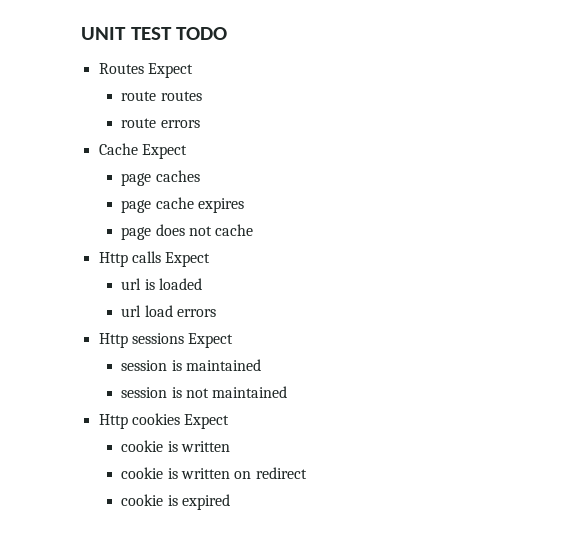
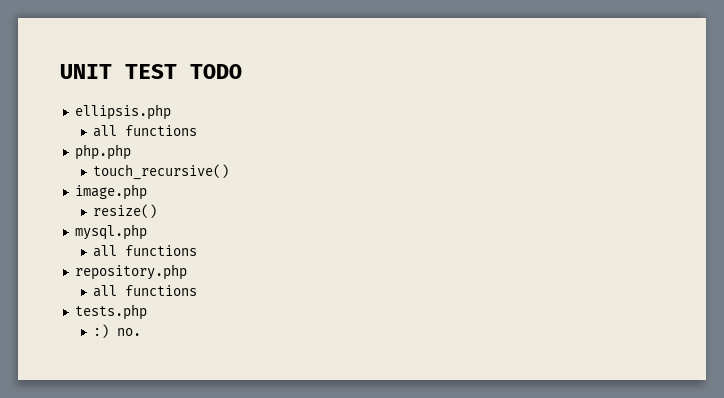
[98,63,193,78] [121,91,202,101] [121,118,200,128] [98,143,187,159] [121,170,200,186] [121,197,245,213] [121,224,254,240] [98,251,211,267] [121,278,203,290] [121,305,217,317] [98,333,234,348] [121,359,262,371] [121,386,288,398] [98,413,230,429] [121,440,231,452] [121,467,307,479] [121,494,231,510] Routes Expect // route routes // route errors // Cache Expect // page caches // page cache expires // page does not cache // Http calls Expect // url is loaded // url load errors // Http sessions Expect // session is maintained // session is not maintained // Http cookies Expect // cookie is written // cookie is written on redirect // cookie is expired -> [74,104,171,120] [92,125,197,137] [74,144,131,160] [92,164,229,180] [74,184,147,200] [92,204,157,218] [74,224,147,240] [92,245,197,257] [74,264,187,280] [92,285,197,297] [74,304,147,320] [92,324,141,338] ellipsis.php // all functions // php.php // touch_recursive() // image.php // resize() // mysql.php // all functions // repository.php // all functions // tests.php // :) no.

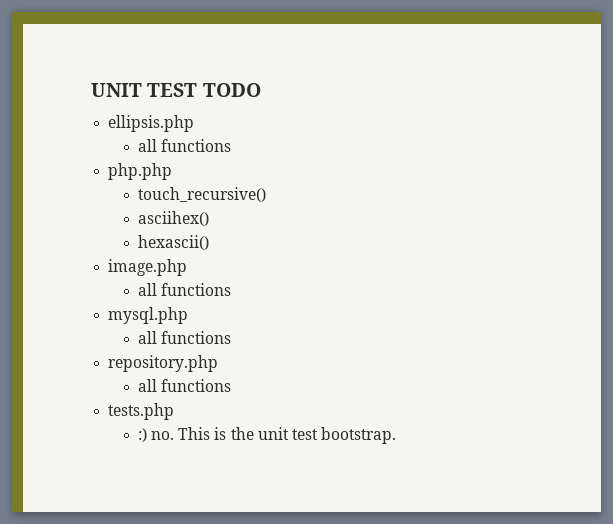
(229, 172) none -> [137,211,209,226] [137,235,209,250] // asciihex() // hexascii()
[92,204,157,218] resize() -> [137,283,232,296] all functions
(141, 332) none -> [178,427,397,444] This is the unit test bootstrap.

